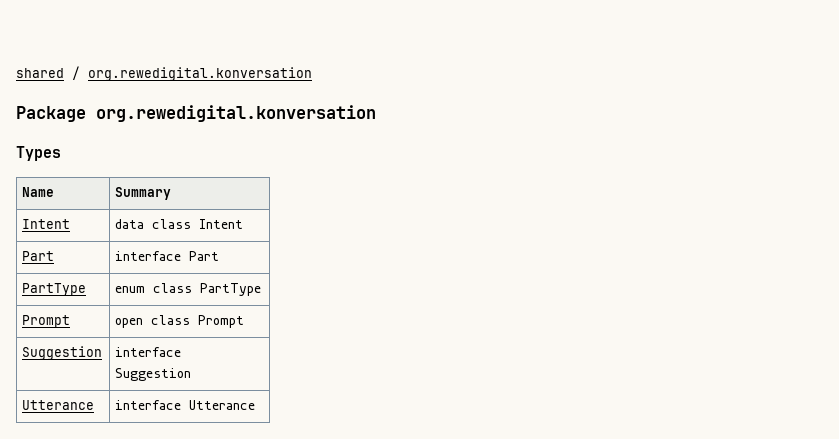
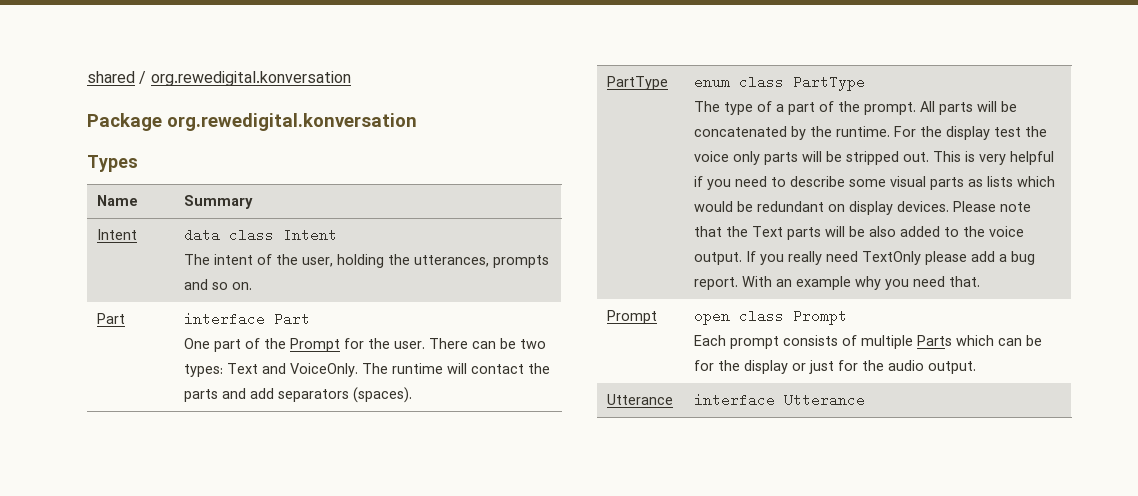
[22,251,55,261] [115,251,220,261] [22,283,87,296] [115,283,262,296] [22,315,71,328] [115,315,245,328] [22,346,103,360] [115,347,182,357] [115,368,192,381] // Part | interface Part // PartType | enum class PartType // Prompt | open class Prompt // Suggestion | interface Suggestion -> [184,254,550,268] [184,279,253,290] [97,313,126,324] [184,312,311,326] [184,338,547,352] [184,363,551,377] [184,387,413,403] [607,76,669,90] [694,75,866,91] [694,101,1018,115] [694,126,1048,140] [694,151,1055,165] [694,176,1056,190] [694,201,1032,215] [694,226,1025,240] [694,251,1036,265] [694,276,981,290] [607,310,658,324] [694,309,848,325] [694,335,1043,349] [694,360,977,374] // The intent of the user, holding the utterances, prompts and so on. // Part | interface Part // One part of the Prompt for the user. There can be two types: Text and VoiceOnly. The runtime will contact the parts and add separators (spaces). // PartType | enum class PartType // The type of a part of the prompt. All parts will be concatenated by the runtime. For the display test the voice only parts will be stripped out. This is very helpful if you need to describe some visual parts as lists which would be redundant on display devices. Please note that the Text parts will be also added to the voice output. If you really need TextOnly please add a bug report. With an example why you need that. // Prompt | open class Prompt // Each prompt consists of multiple Parts which can be for the display or just for the audio output.

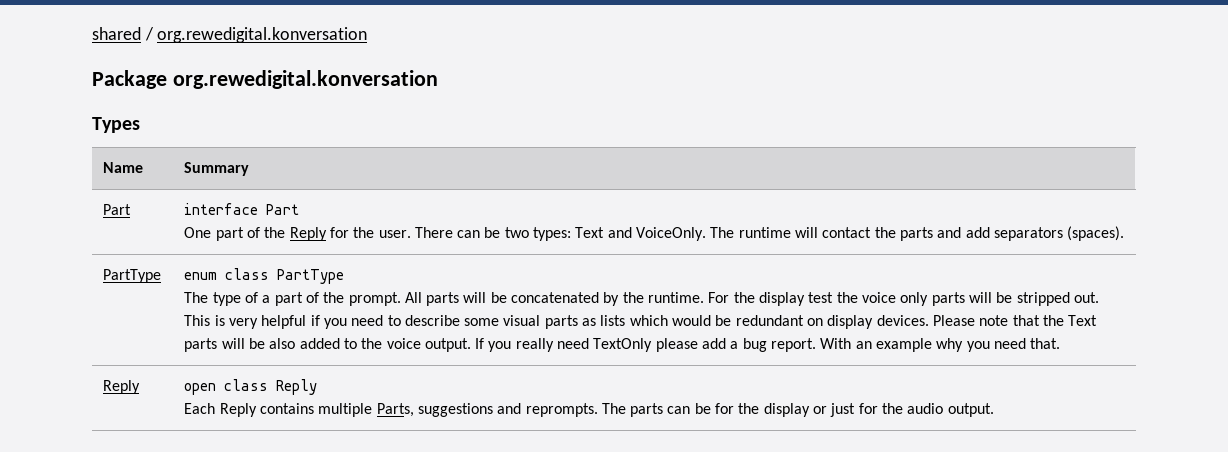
[97,229,138,240] [184,228,338,242] [184,254,550,268] [184,279,253,290] // Intent | data class Intent // The intent of the user, holding the utterances, prompts and so on. -> (250, 169) none
[290,338,341,352] Prompt -> [289,227,327,241] Reply
[607,310,658,324] Prompt -> [103,380,141,394] Reply
[793,309,848,325] Prompt -> [276,379,318,395] Reply
[730,335,995,349] prompt consists of multiple Parts which -> [219,403,664,417] Reply contains multiple Parts, suggestions and reprompts. The parts
[607,394,674,405] [694,393,866,407] // Utterance | interface Utterance -> (994, 410) none

